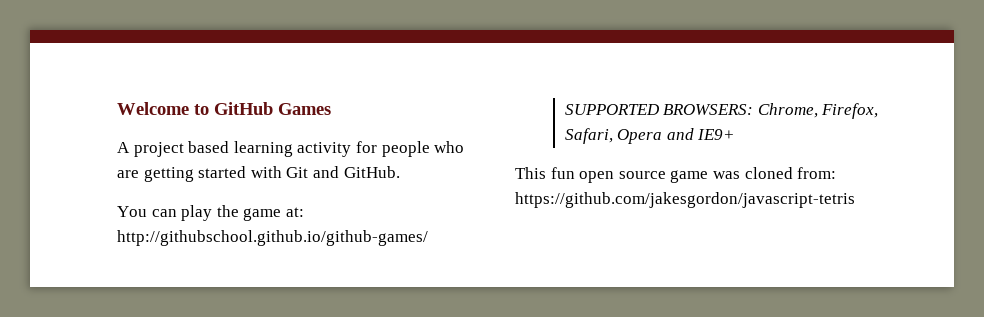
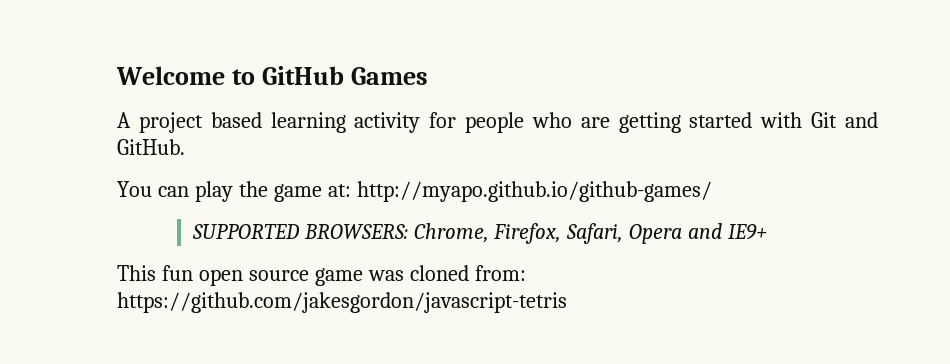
[117,230,428,246] http://githubschool.github.io/github-games/ -> [356,181,712,202] http://myapo.github.io/github-games/

